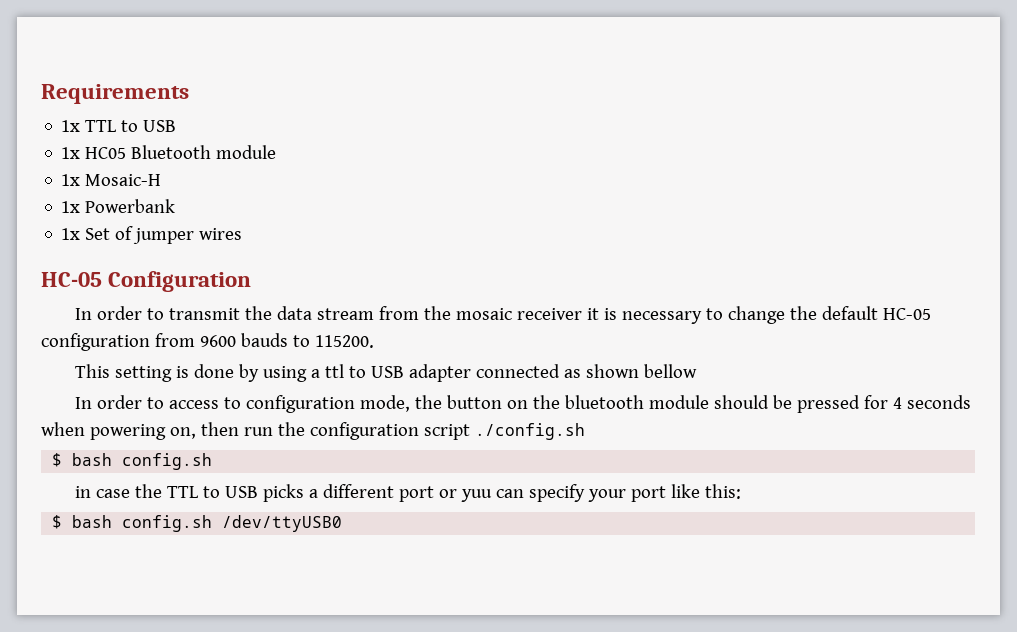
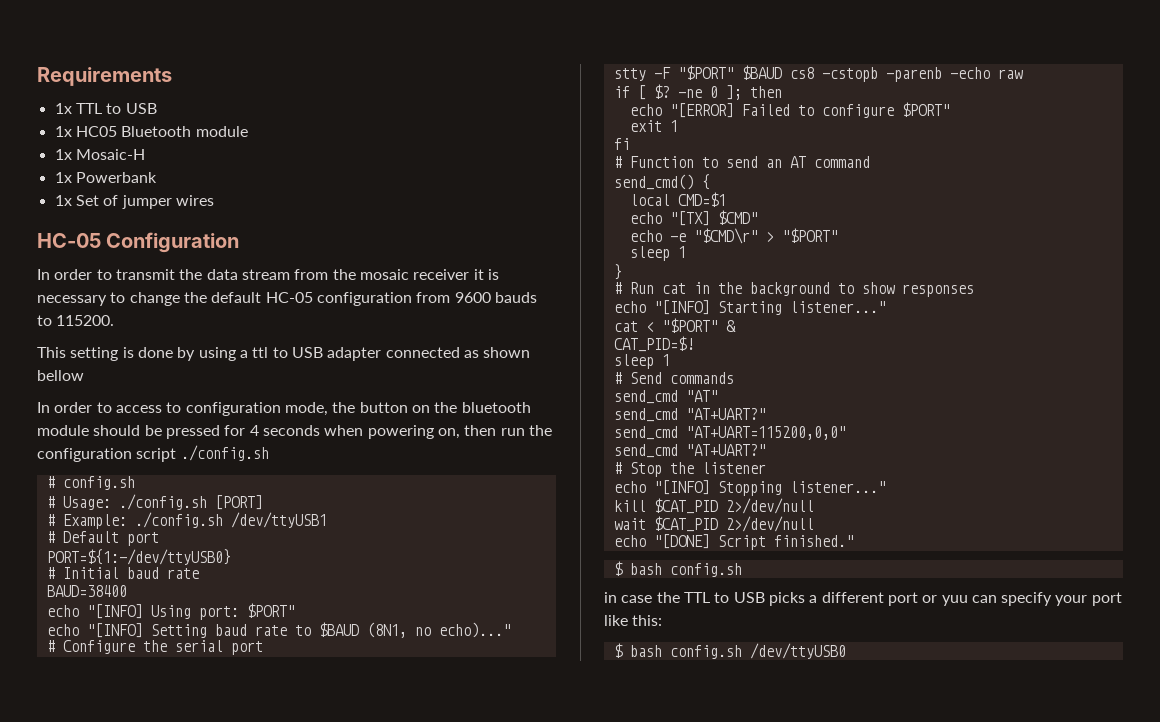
(585, 431) none -> [46,476,135,490] [46,494,263,510] [46,512,327,529] [46,531,159,546] [46,549,231,565] [46,567,199,579] [46,585,127,597] [46,603,295,620] [46,622,511,638] [46,640,263,655] [613,65,1023,82] [613,84,782,100] [629,102,950,118] [629,120,678,132] [613,138,630,150] [613,156,870,168] [613,174,710,190] [629,192,726,207] [629,210,758,226] [629,228,838,244] [629,246,686,261] [613,264,622,280] [613,282,974,297] [613,300,886,315] [613,318,736,333] [613,336,694,352] [613,354,670,369] [613,372,734,384] [613,390,718,404] [613,408,766,422] [613,426,846,440] [613,444,766,458] [613,462,766,477] [613,480,886,496] [613,498,814,514] [613,516,814,532] [613,534,854,550] // # config.sh // # Usage: ./config.sh [PORT] // # Example: ./config.sh /dev/ttyUSB1 // # Default port // PORT=${1:-/dev/ttyUSB0} // # Initial baud rate // BAUD=38400 // echo "[INFO] Using port: $PORT" // echo "[INFO] Setting baud rate to $BAUD (8N1, no echo)..." // # Configure the serial port // stty -F "$PORT" $BAUD cs8 -cstopb -parenb -echo raw // if [ $? -ne 0 ]; then // echo "[ERROR] Failed to configure $PORT" // exit 1 // fi // # Function to send an AT command // send_cmd() { // local CMD=$1 // echo "[TX] $CMD" // echo -e "$CMD\r" > "$PORT" // sleep 1 // } // # Run cat in the background to show responses // echo "[INFO] Starting listener..." // cat < "$PORT" & // CAT_PID=$! // sleep 1 // # Send commands // send_cmd "AT" // send_cmd "AT+UART?" // send_cmd "AT+UART=115200,0,0" // send_cmd "AT+UART?" // # Stop the listener // echo "[INFO] Stopping listener..." // kill $CAT_PID 2>/dev/null // wait $CAT_PID 2>/dev/null // echo "[DONE] Script finished."

